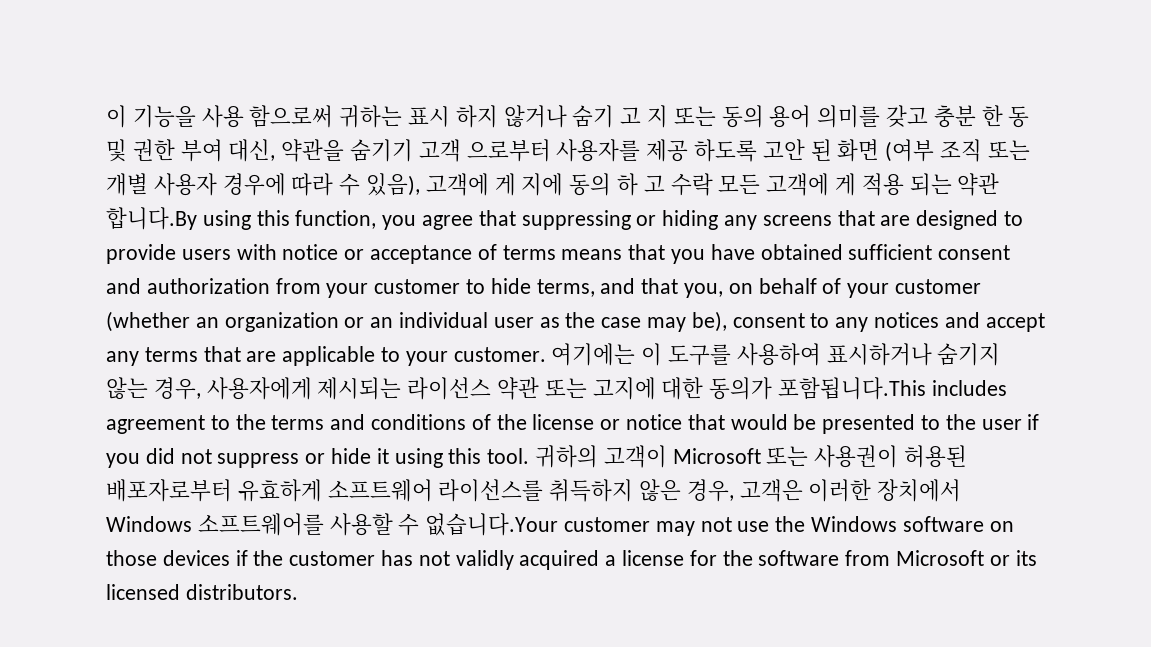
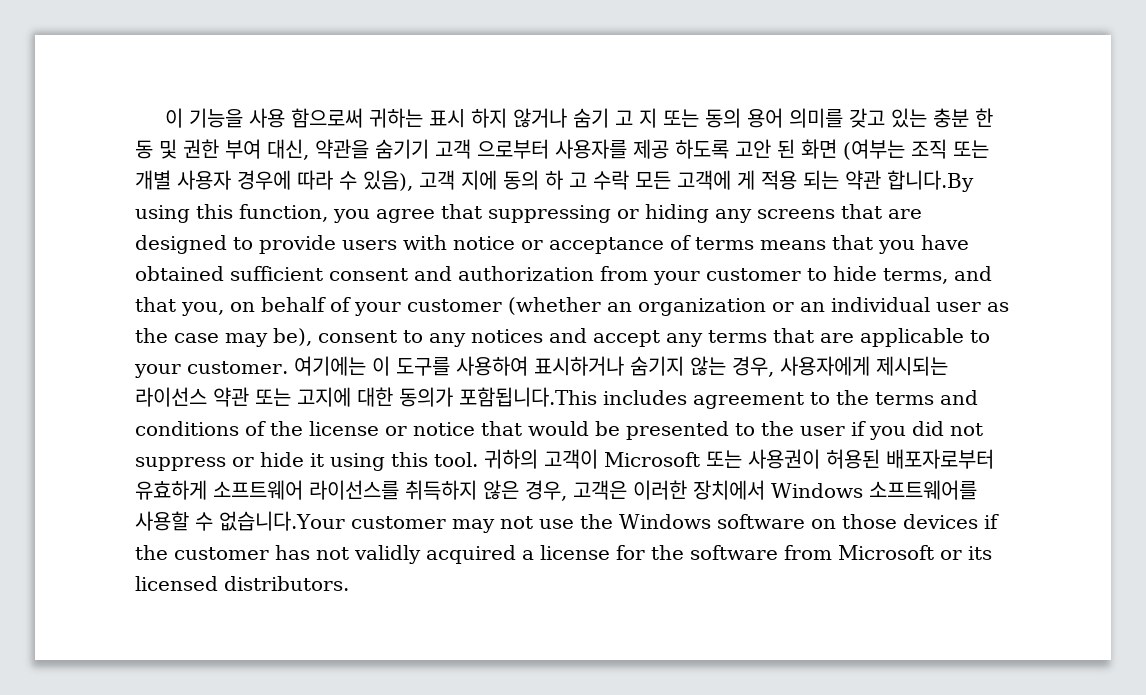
(929, 116) none -> [890,108,927,128] 있는
[885,139,935,162] (여부 -> [843,139,905,160] (여부는
[425,173,516,196] 고객에 게 -> [419,170,455,190] 고객

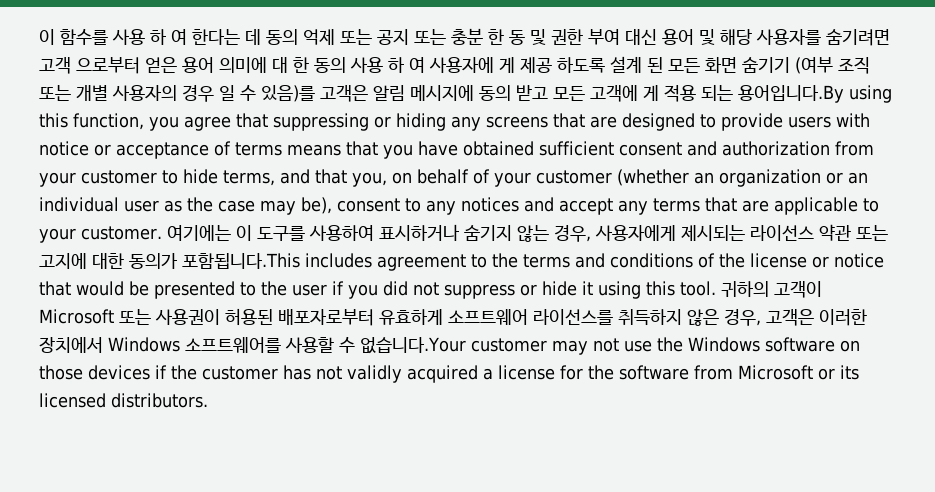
[164,108,927,128] 이 기능을 사용 함으로써 귀하는 표시 하지 않거나 숨기 고 지 또는 동의 용어 의미를 갖고 있는 -> [39,29,446,45] 이 함수를 사용 하 여 한다는 데 동의 억제 또는 공지 또는
[267,139,989,160] [135,170,629,191] 대신, 약관을 숨기기 고객 으로부터 사용자를 제공 하도록 고안 된 화면 (여부는 조직 또는 개별 사용자 경우에 따라 수 있음), 고객 지에 동의 하 고 수락 -> [625,29,890,46] [39,56,870,74] [39,85,548,102] 대신 용어 및 해당 사용자를 숨기려면 고객 으로부터 얻은 용어 의미에 대 한 동의 사용 하 여 사용자에 게 제공 하도록 설계 된 모든 화면 숨기기 (여부 조직 또는 개별 사용자의 경우 일 수 있음)를 고객은 알림 메시지에 동의 받고
[845,170,974,192] 약관 합니다.By -> [738,85,844,103] 용어입니다.By

